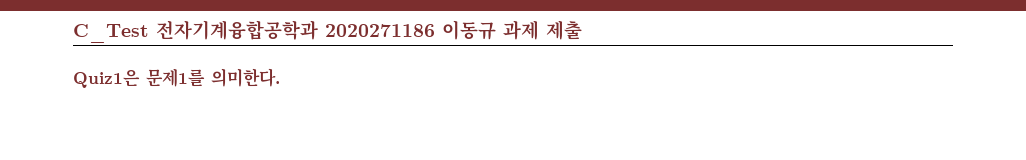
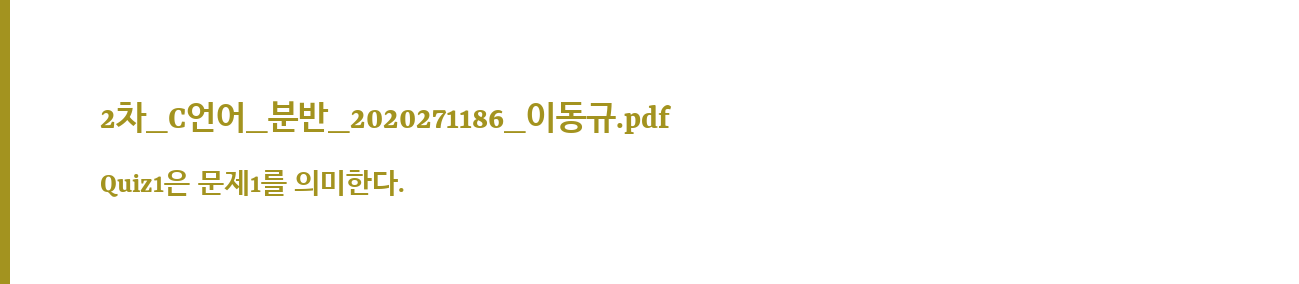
[73,20,582,43] C_Test 전자기계융합공학과 2020271186 이동규 과제 제출 -> [100,101,672,134] 2차_C언어_분반_2020271186_이동규.pdf

